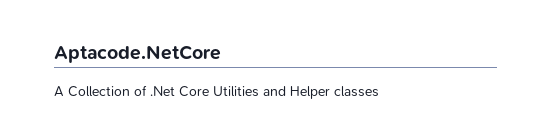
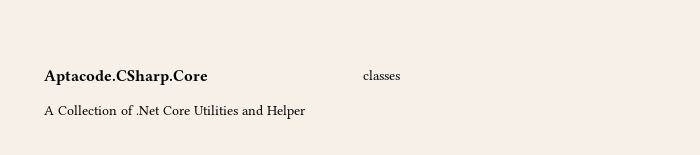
[54,45,221,63] Aptacode.NetCore -> [44,70,208,85] Aptacode.CSharp.Core

